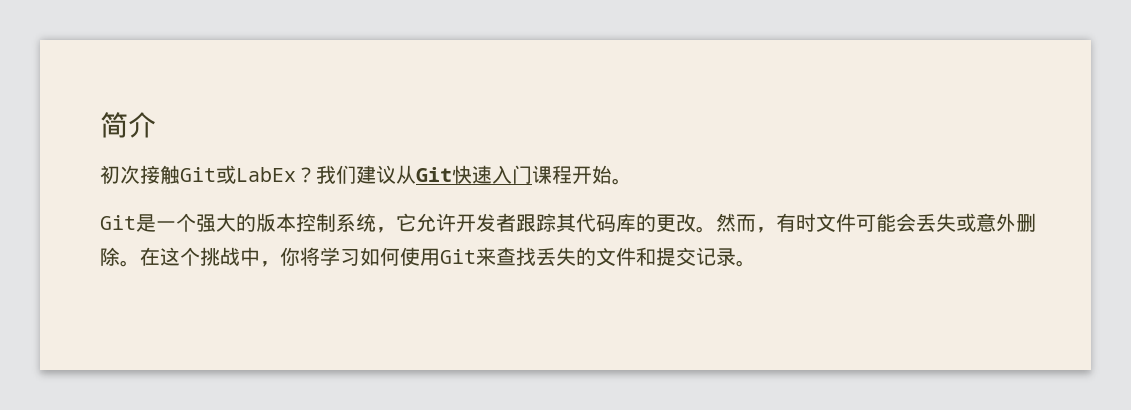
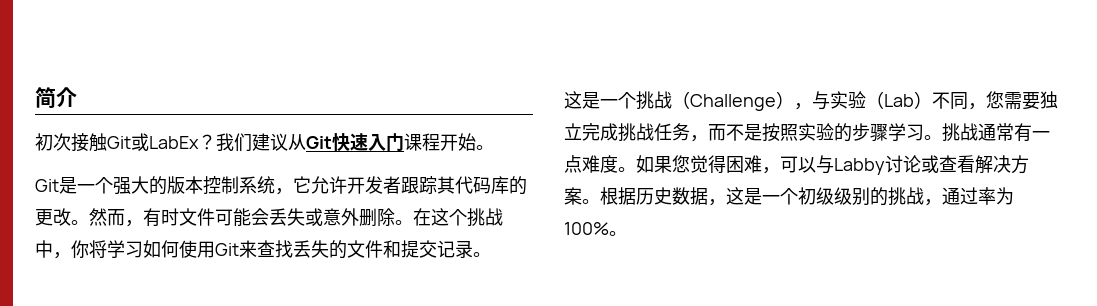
(756, 263) none -> [564,91,1058,111] [564,123,1050,142] [564,155,1029,175] [564,187,1014,206] [564,222,627,236] // 这是一个挑战（Challenge），与实验（Lab）不同，您需要独立完成挑战任务，而不是按照实验的步骤学习。挑战通常有一点难度。如果您觉得困难，可以与Labby讨论或查看解决方案。根据历史数据，这是一个初级级别的挑战，通过率为100%。

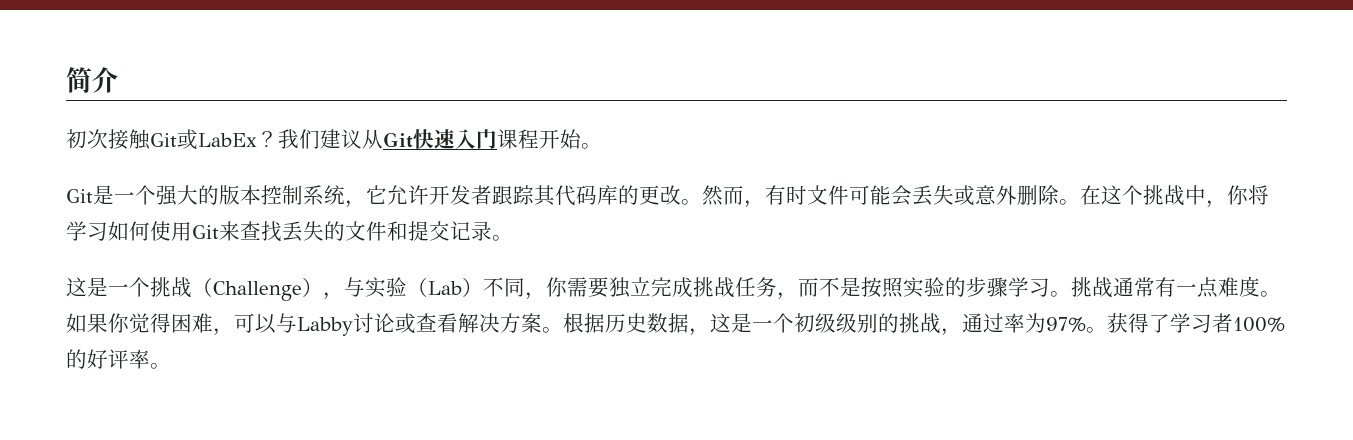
[986,91,1004,109] 您 -> [546,277,567,297] 你
[672,155,690,173] 您 -> [108,313,129,333] 你
[564,222,609,235] 100% -> [1046,313,1285,333] [66,349,150,369] 97%。获得了学习者100%的好评率

